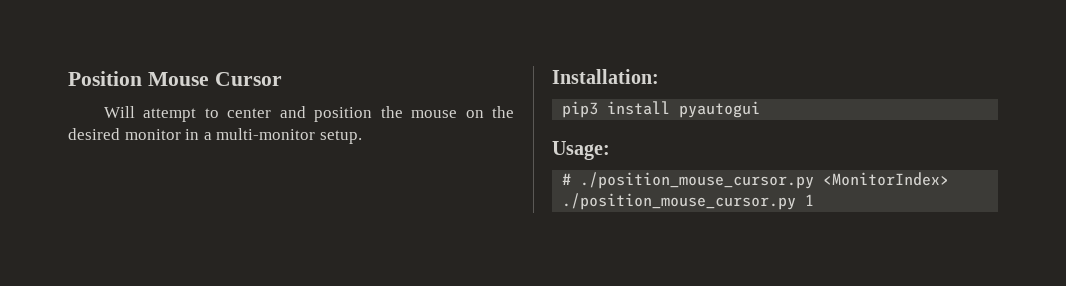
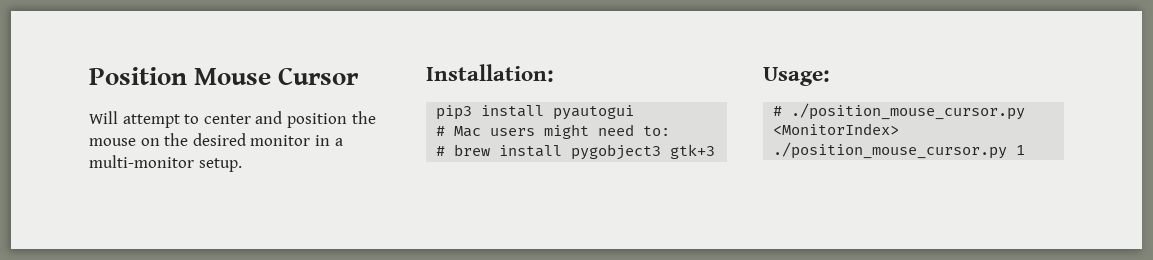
(761, 109) none -> [436,124,671,139] [436,144,716,160] // # Mac users might need to: // # brew install pygobject3 gtk+3

